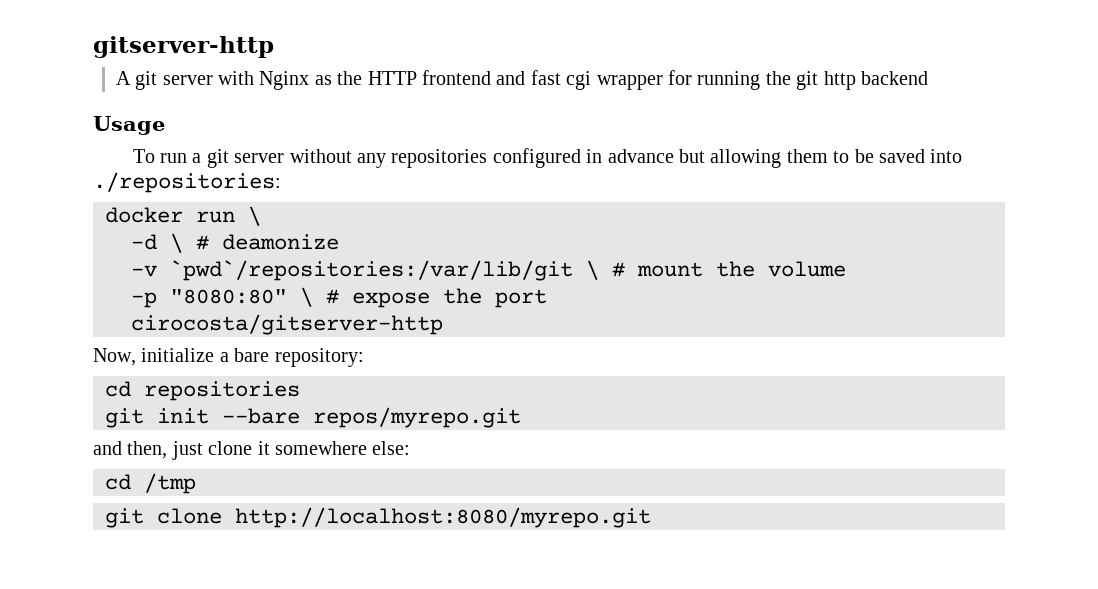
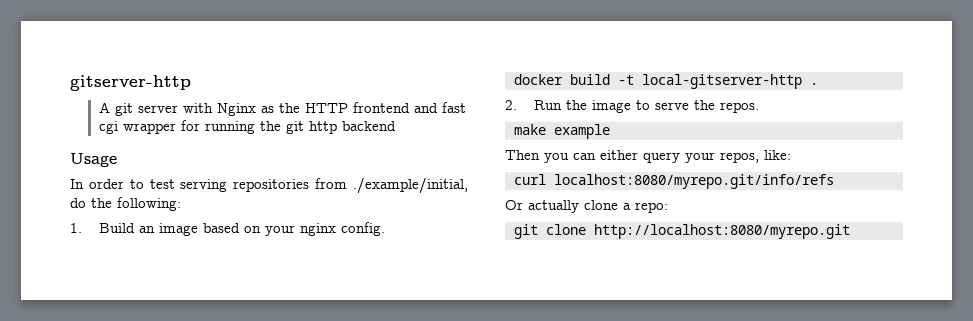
[132,148,963,168] [93,172,281,193] [105,206,261,226] [131,233,339,253] [131,260,846,281] [131,287,547,308] [131,314,443,335] [93,348,364,367] [105,381,300,401] [105,407,521,428] [93,441,411,460] [105,473,196,494] To run a git server without any repositories configured in advance but allowing them to be saved into ./repositories: // docker run \ // -d \ # deamonize // -v `pwd`/repositories:/var/lib/git \ # mount the volume // -p "8080:80" \ # expose the port // cirocosta/gitserver-http // Now, initialize a bare repository: // cd repositories // git init --bare repos/myrepo.git // and then, just clone it somewhere else: // cd /tmp -> [70,177,468,194] [70,197,181,211] [70,222,385,236] [513,74,818,89] [505,100,759,113] [513,124,610,139] [505,150,791,163] [513,174,834,189] [505,200,668,213] In order to test serving repositories from ./example/initial, do the following: // 1. Build an image based on your nginx config. // docker build -t local-gitserver-http . // 2. Run the image to serve the repos. // make example // Then you can either query your repos, like: // curl localhost:8080/myrepo.git/info/refs // Or actually clone a repo:

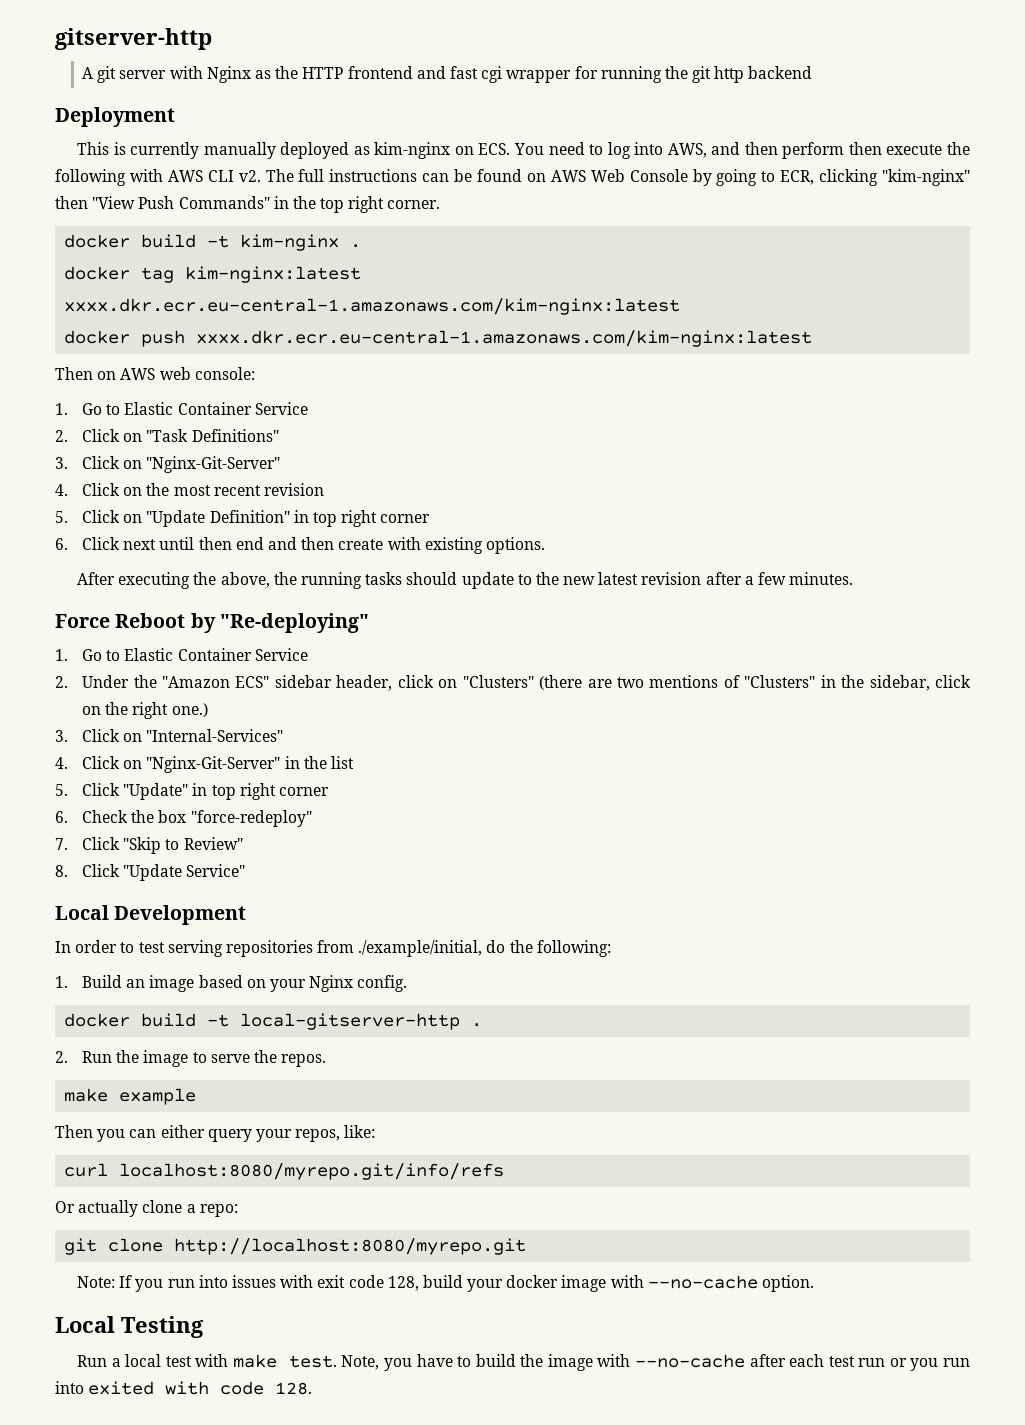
[70,153,117,167] Usage -> [55,107,175,127] [77,142,970,159] [55,169,970,186] [55,196,441,213] [64,234,362,251] [64,266,362,283] [64,298,681,315] [64,330,813,347] [55,367,255,380] [55,402,308,415] [55,429,279,442] [55,456,281,473] [55,483,325,496] [55,510,431,527] [55,537,545,554] [77,572,854,589] [55,613,369,633] [55,648,308,661] [55,675,971,691] [82,702,208,719] [55,729,284,742] [55,756,355,773] [55,783,330,800] [55,810,312,827] [55,837,243,854] [55,864,246,881] [55,905,247,925] Deployment // This is currently manually deployed as kim-nginx on ECS. You need to log into AWS, and then perform then execute the following with AWS CLI v2. The full instructions can be found on AWS Web Console by going to ECR, clicking "kim-nginx" then "View Push Commands" in the top right corner. // docker build -t kim-nginx . // docker tag kim-nginx:latest xxxx.dkr.ecr.eu-central-1.amazonaws.com/kim-nginx:latest // docker push xxxx.dkr.ecr.eu-central-1.amazonaws.com/kim-nginx:latest // Then on AWS web console: // 1. Go to Elastic Container Service // 2. Click on "Task Definitions" // 3. Click on "Nginx-Git-Server" // 4. Click on the most recent revision // 5. Click on "Update Definition" in top right corner // 6. Click next until then end and then create with existing options. // After executing the above, the running tasks should update to the new latest revision after a few minutes. // Force Reboot by "Re-deploying" // 1. Go to Elastic Container Service // 2. Under the "Amazon ECS" sidebar header, click on "Clusters" (there are two mentions of "Clusters" in the sidebar, click on the right one.) // 3. Click on "Internal-Services" // 4. Click on "Nginx-Git-Server" in the list // 5. Click "Update" in top right corner // 6. Check the box "force-redeploy" // 7. Click "Skip to Review" // 8. Click "Update Service" // Local Development
[299,223,336,236] nginx -> [309,975,354,992] Nginx
(850, 231) none -> [77,1275,815,1292] [55,1316,204,1338] [77,1354,970,1371] [55,1381,313,1395] // Note: If you run into issues with exit code 128, build your docker image with --no-cache option. // Local Testing // Run a local test with make test. Note, you have to build the image with --no-cache after each test run or you run into exited with code 128.

